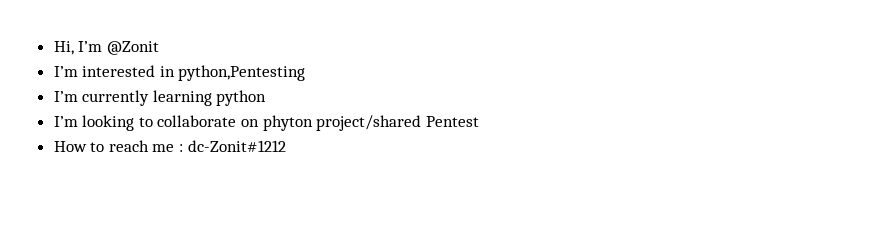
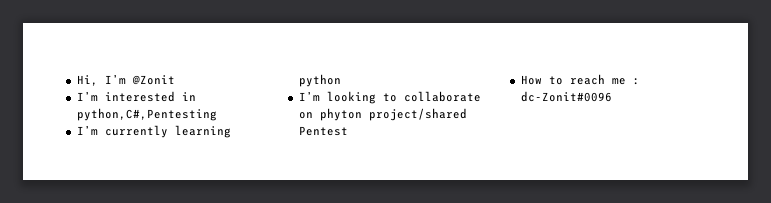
[178,65,306,81] python,Pentesting -> [76,108,217,121] python,C#,Pentesting
[187,140,286,152] dc-Zonit#1212 -> [520,91,612,102] dc-Zonit#0096

